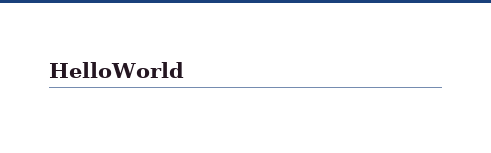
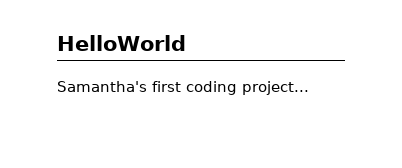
(184, 70) none -> [57,81,309,95] // Samantha's first coding project...

